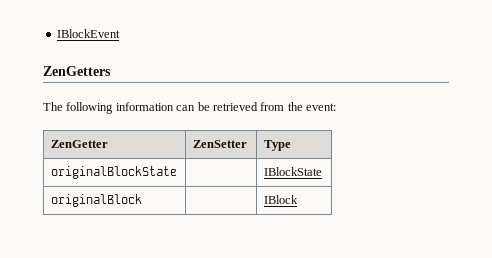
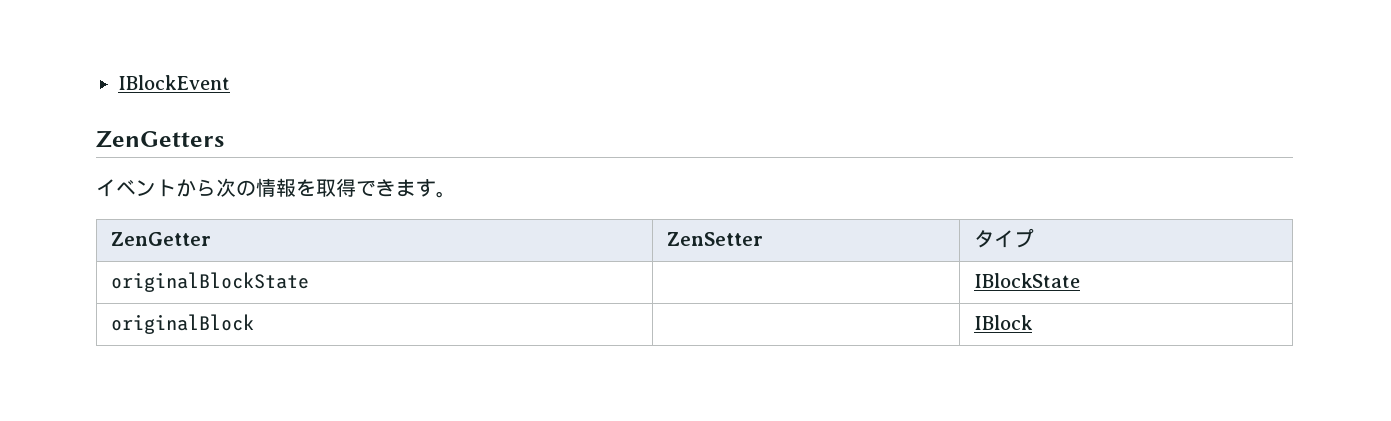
[43,102,336,114] The following information can be retrieved from the event: -> [96,178,456,198] イベントから次の情報を取得できます。
[263,140,291,151] Type -> [973,228,1034,248] タイプ

